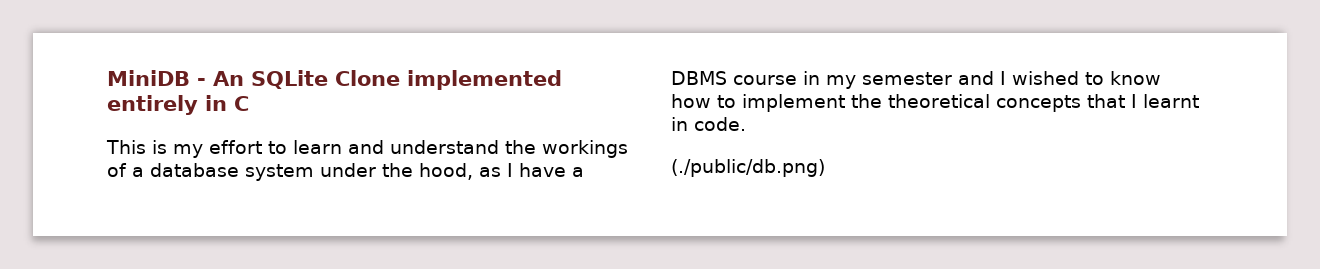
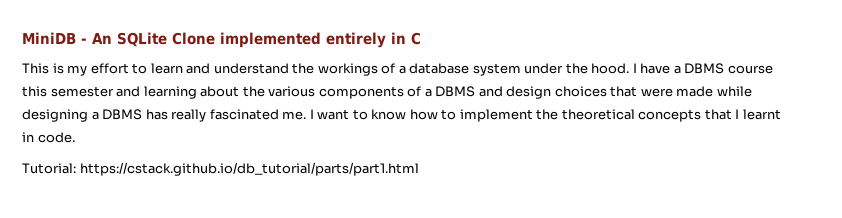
[419,163,501,180] hood, as -> [591,63,630,74] hood.
[803,71,1079,89] in my semester and I wished -> [22,86,752,99] [22,109,350,122] this semester and learning about the various components of a DBMS and design choices that were made while designing a DBMS has really fascinated me. I want
[671,159,825,177] (./public/db.png) -> [22,162,419,176] Tutorial: https://cstack.github.io/db_tutorial/parts/part1.html

